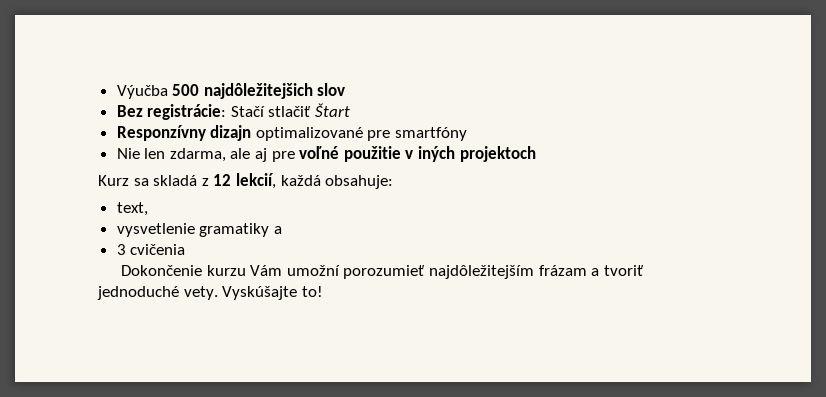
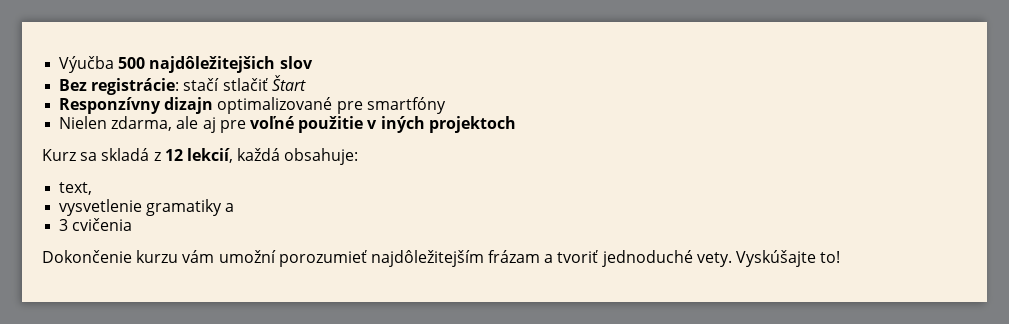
[230,106,265,117] Stačí -> [183,78,220,91] stačí
[116,148,166,159] Nie len -> [59,116,108,129] Nielen
[250,265,283,276] Vám -> [182,250,215,263] vám

